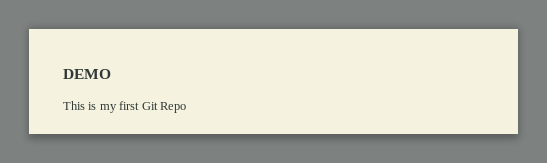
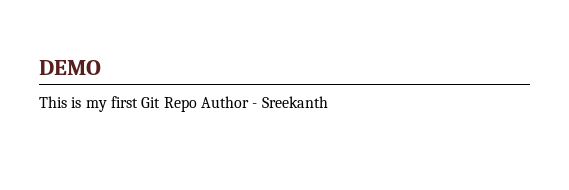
(186, 107) none -> [200,96,328,108] Author - Sreekanth

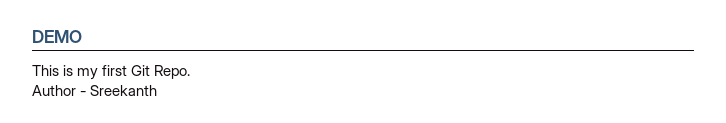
[163,97,197,112] Repo -> [154,65,191,79] Repo. //

